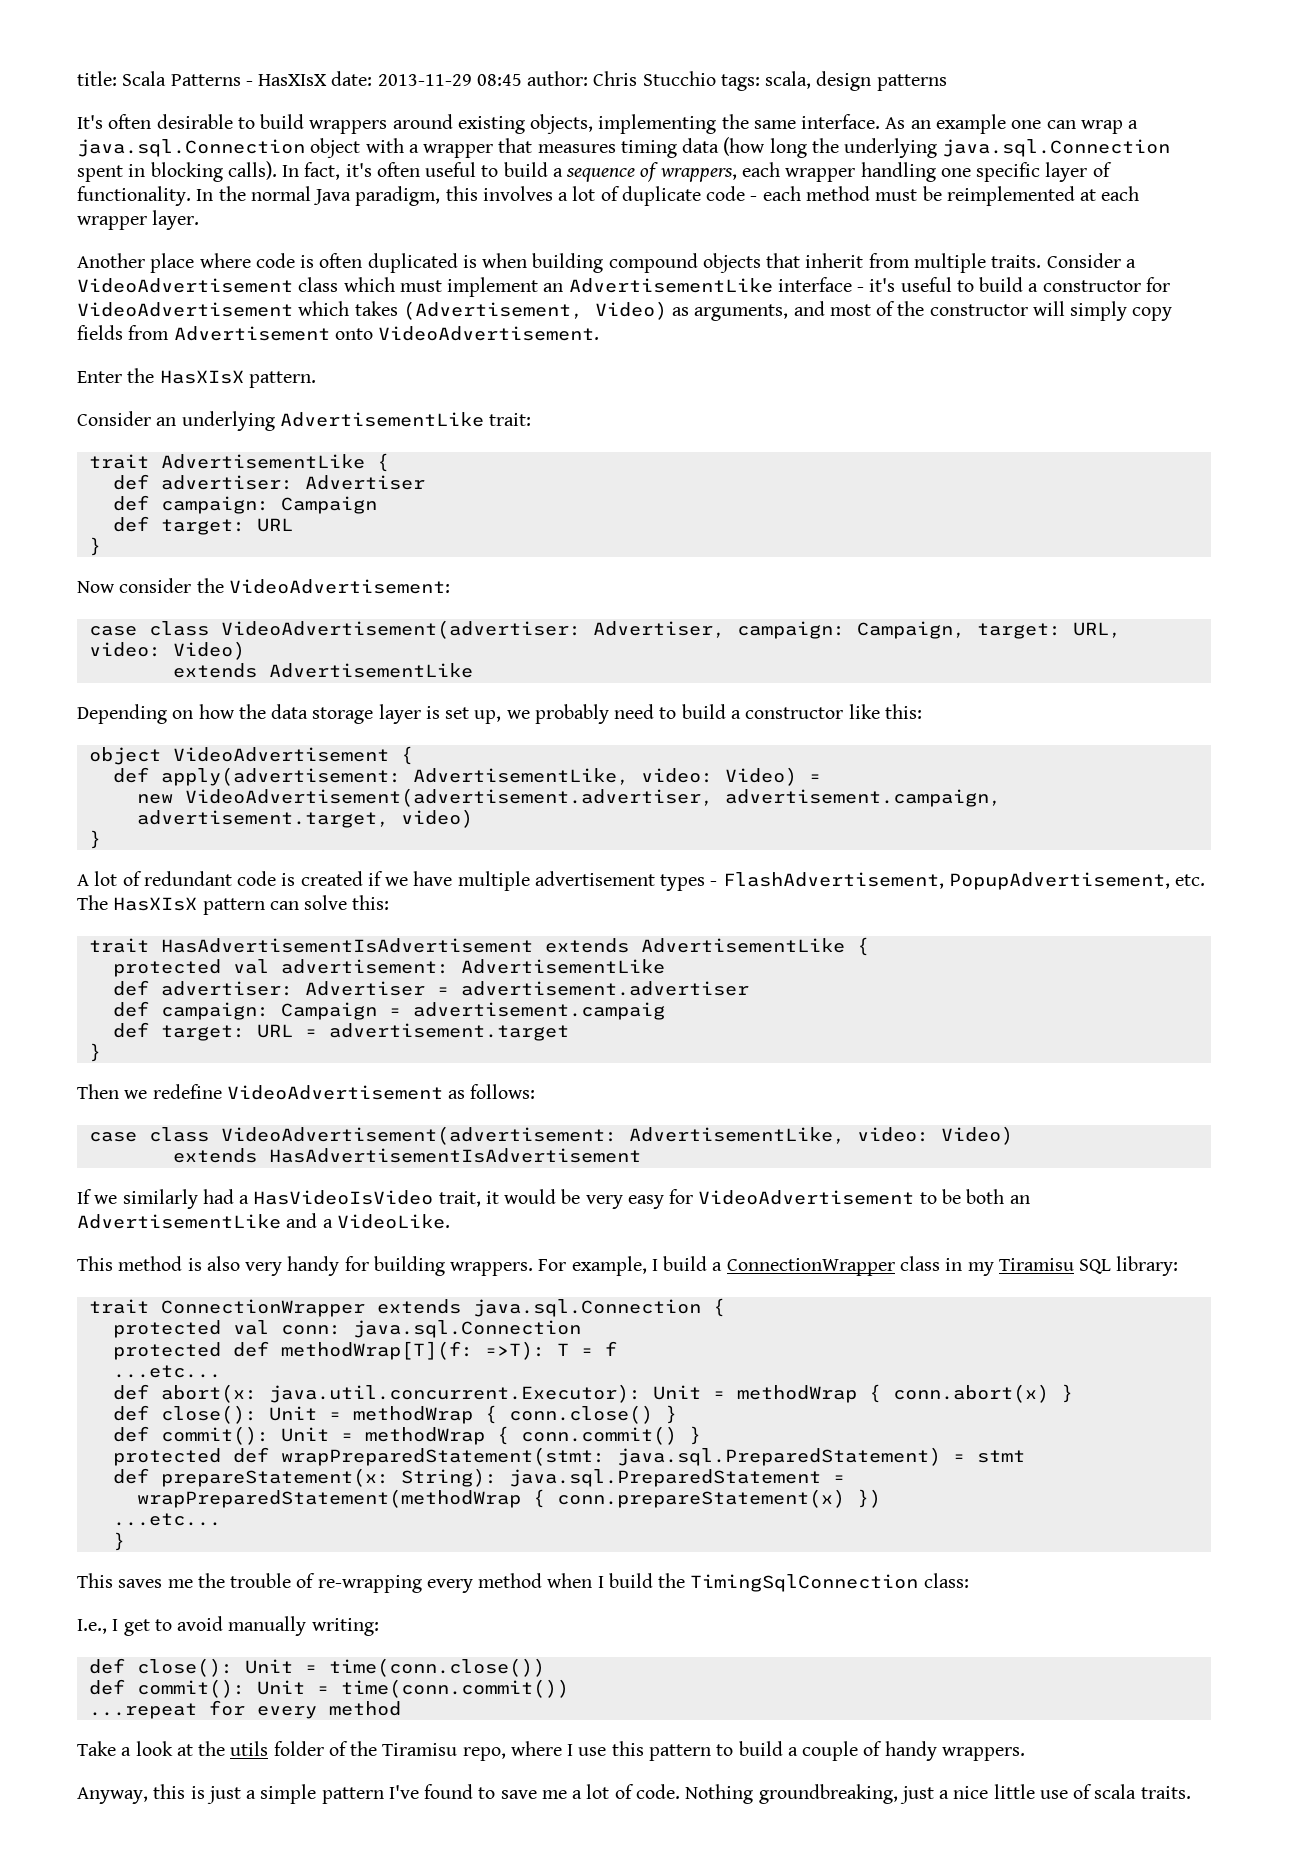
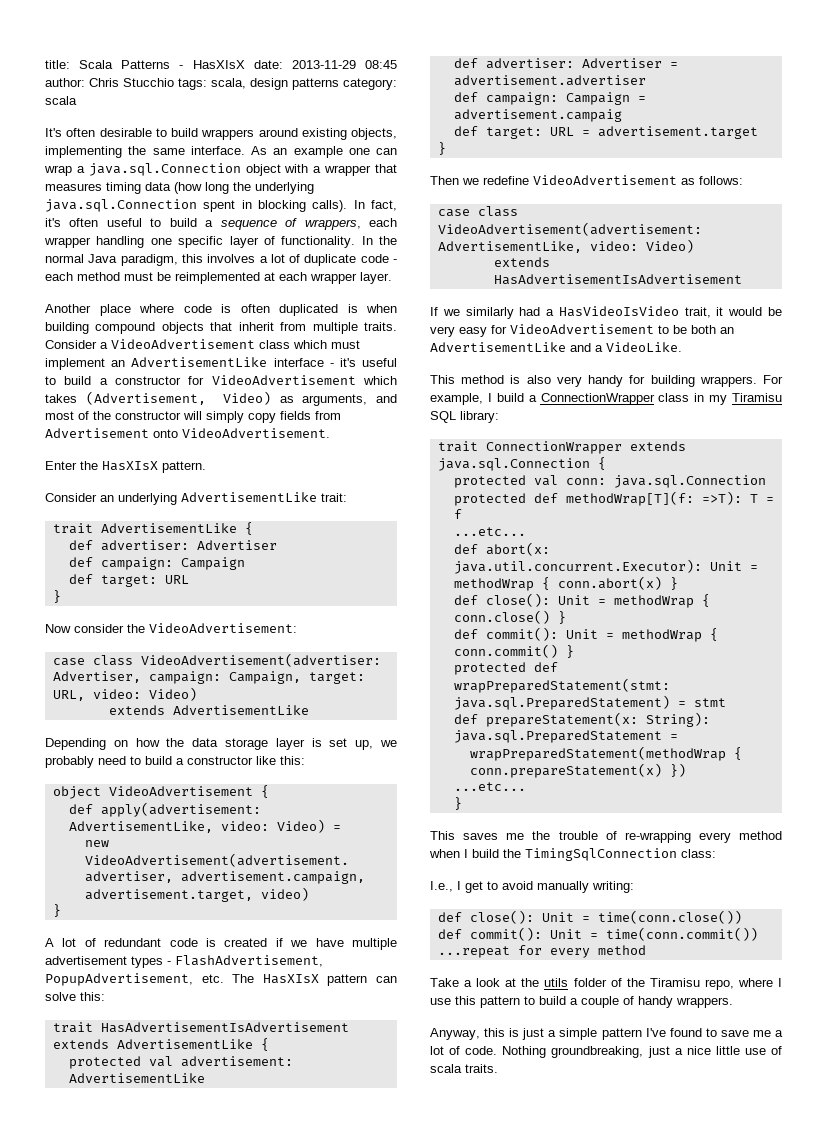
(947, 82) none -> [343,78,397,90] [45,96,77,105] category: scala

